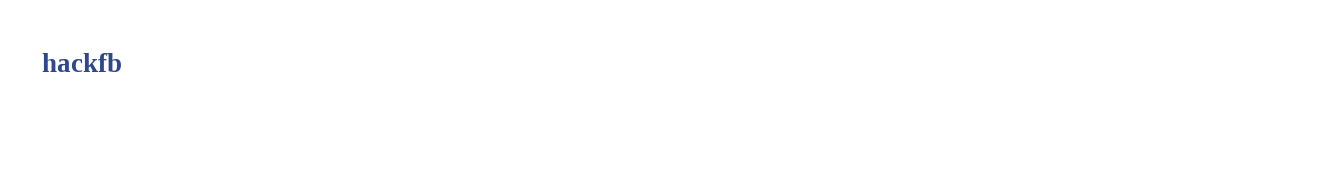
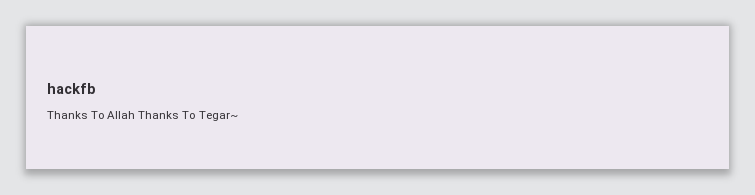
(122, 62) none -> [47,111,238,121] // Thanks To Allah Thanks To Tegar~

